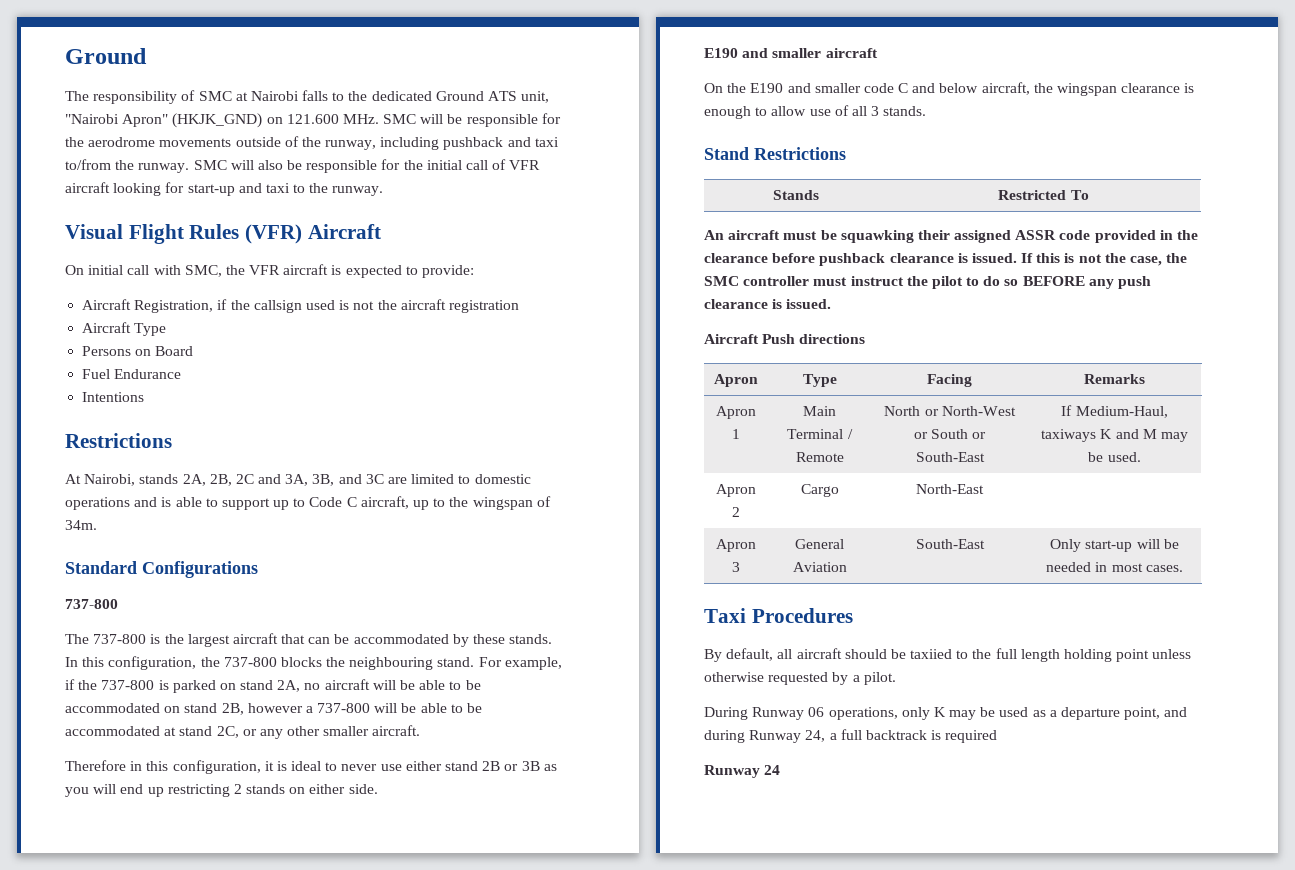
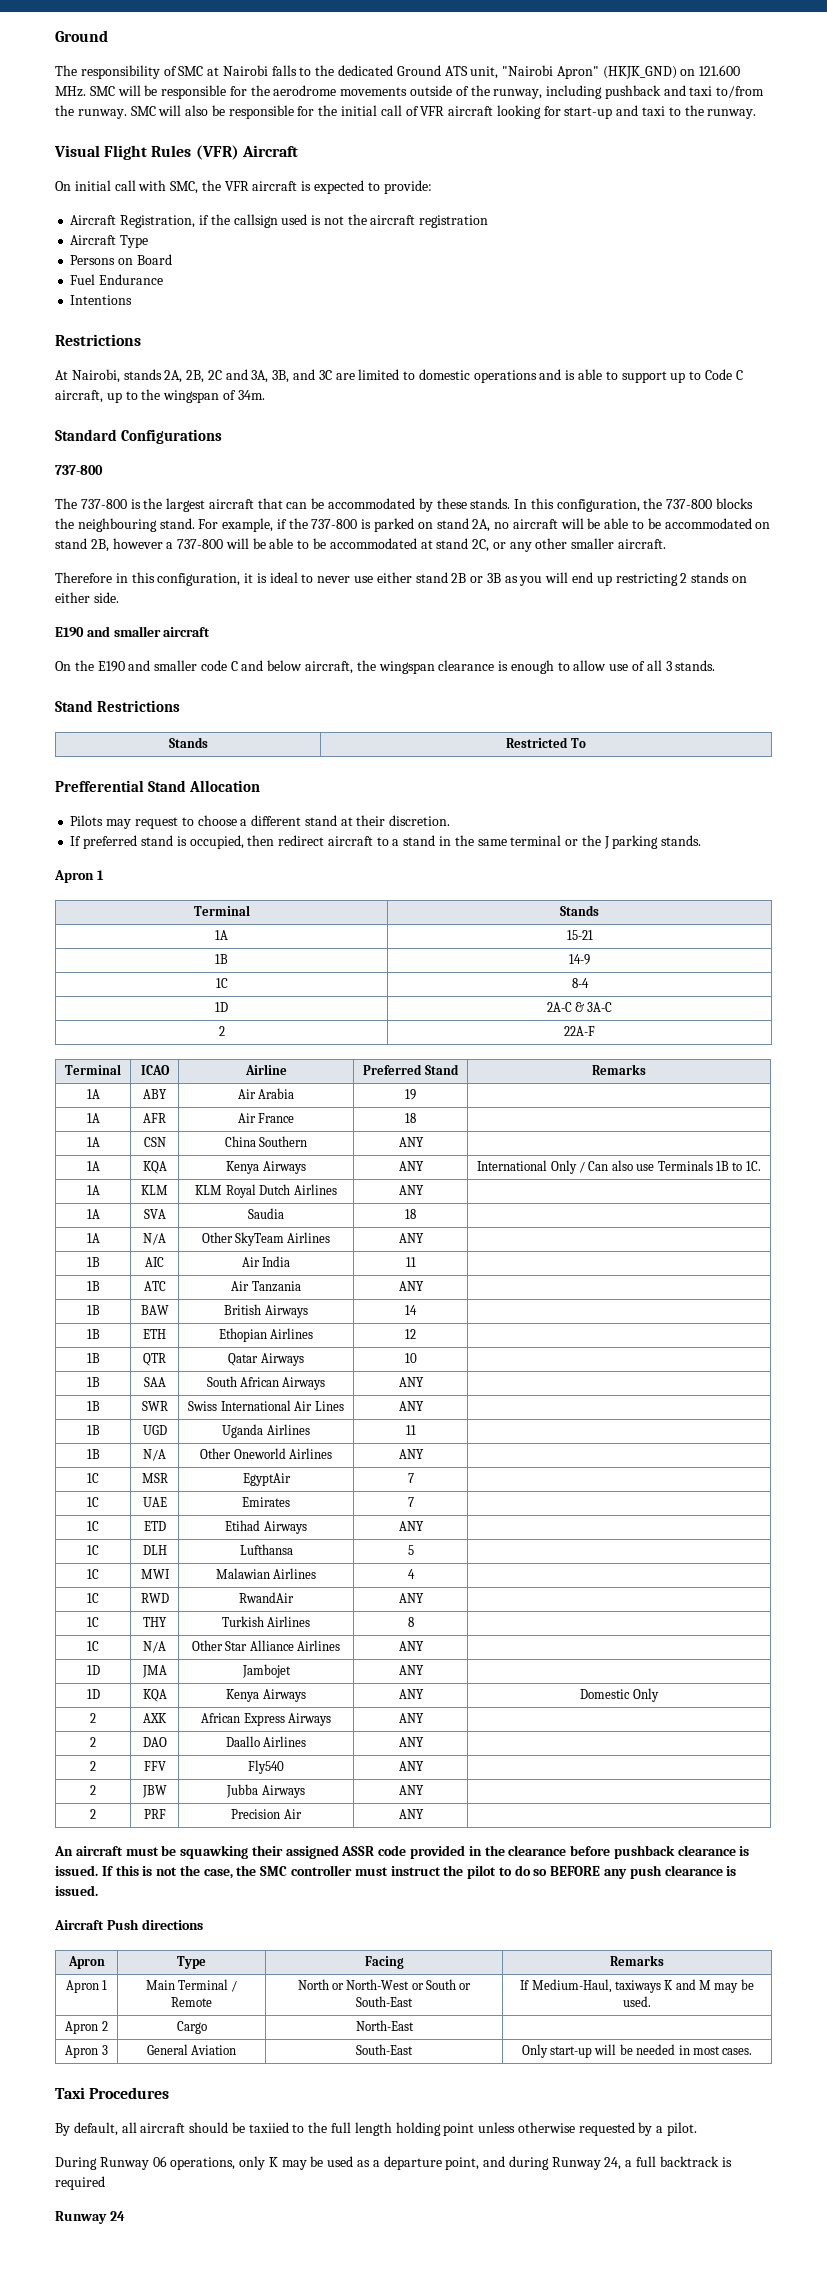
(1089, 195) none -> [55,780,260,792] [70,815,451,829] [70,835,702,849] [54,870,104,883] [193,905,250,916] [560,905,599,916] [215,930,228,940] [566,930,593,940] [215,954,228,964] [569,954,590,965] [215,978,228,988] [571,978,589,988] [215,1002,228,1012] [546,1002,613,1012] [218,1026,225,1036] [564,1026,595,1036] [65,1064,121,1075] [140,1065,170,1075] [244,1064,287,1075] [363,1064,459,1075] [592,1064,646,1075] [86,1089,100,1099] [143,1089,167,1099] [237,1088,295,1099] [404,1089,416,1100] [86,1113,100,1123] [143,1113,166,1123] [237,1113,295,1123] [404,1113,416,1123] [86,1137,100,1147] [143,1137,166,1147] [224,1136,308,1147] [398,1137,424,1147] [86,1161,100,1171] [142,1161,167,1174] [226,1161,306,1174] [398,1161,424,1171] [477,1160,761,1174] [86,1185,100,1195] [141,1185,168,1195] [195,1184,337,1198] [398,1185,424,1195] [86,1209,100,1219] [143,1209,166,1219] [248,1208,284,1219] [404,1209,416,1219] [86,1233,100,1243] [143,1233,166,1245] [201,1232,331,1246] [398,1233,424,1243] [86,1257,100,1267] [145,1257,164,1267] [241,1256,291,1267] [405,1257,416,1267] [86,1281,100,1291] [143,1281,166,1291] [231,1281,301,1292] [398,1281,424,1291] [86,1305,100,1315] [140,1305,169,1315] [224,1304,308,1318] [404,1305,417,1315] [86,1329,100,1339] [143,1329,166,1339] [218,1328,314,1342] [404,1329,416,1339] [86,1353,100,1363] [143,1353,166,1366] [228,1353,304,1366] [404,1353,417,1363] [86,1377,100,1387] [143,1377,166,1387] [206,1376,326,1390] [398,1377,424,1387] [86,1401,100,1411] [141,1401,168,1411] [188,1400,344,1411] [398,1401,424,1411] [86,1425,100,1435] [142,1425,167,1435] [222,1424,310,1438] [405,1425,416,1435] [86,1449,100,1459] [143,1449,166,1461] [200,1448,332,1459] [398,1449,424,1459] [87,1473,99,1483] [141,1473,168,1483] [242,1473,291,1486] [407,1473,414,1483] [87,1497,99,1507] [142,1497,167,1507] [242,1497,290,1507] [407,1497,414,1507] [87,1521,99,1531] [143,1521,166,1531] [225,1520,307,1534] [398,1521,424,1531] [87,1545,99,1555] [142,1545,167,1555] [239,1544,293,1555] [407,1545,414,1555] [87,1569,99,1579] [140,1569,170,1579] [215,1568,317,1579] [407,1569,415,1579] [87,1593,99,1603] [140,1593,169,1603] [239,1592,294,1603] [398,1593,424,1603] [87,1617,99,1627] [143,1617,167,1627] [221,1616,311,1627] [407,1617,414,1627] [87,1641,99,1651] [143,1641,166,1653] [191,1640,341,1651] [398,1641,424,1651] [86,1665,100,1675] [141,1665,167,1678] [241,1664,291,1678] [398,1665,424,1675] [86,1689,100,1699] [142,1689,167,1702] [226,1689,306,1702] [398,1689,424,1699] [580,1688,659,1702] [90,1713,96,1723] [143,1713,167,1723] [201,1713,331,1726] [398,1713,424,1723] [90,1737,96,1747] [142,1737,167,1747] [225,1736,307,1747] [398,1737,424,1747] [90,1761,96,1771] [143,1761,166,1771] [248,1760,284,1774] [398,1761,424,1771] [90,1785,96,1795] [141,1785,167,1798] [226,1784,305,1798] [398,1785,424,1795] [90,1809,96,1819] [143,1809,166,1819] [231,1809,302,1819] [398,1809,424,1819] // Prefferential Stand Allocation // Pilots may request to choose a different stand at their discretion. // If preferred stand is occupied, then redirect aircraft to a stand in the same terminal or the J parking stands. // Apron 1 // Terminal | Stands // 1A | 15-21 // 1B | 14-9 // 1C | 8-4 // 1D | 2A-C & 3A-C // 2 | 22A-F // Terminal | ICAO | Airline | Preferred Stand | Remarks // 1A | ABY | Air Arabia | 19 | // 1A | AFR | Air France | 18 | // 1A | CSN | China Southern | ANY | // 1A | KQA | Kenya Airways | ANY | International Only / Can also use Terminals 1B to 1C. // 1A | KLM | KLM Royal Dutch Airlines | ANY | // 1A | SVA | Saudia | 18 | // 1A | N/A | Other SkyTeam Airlines | ANY | // 1B | AIC | Air India | 11 | // 1B | ATC | Air Tanzania | ANY | // 1B | BAW | British Airways | 14 | // 1B | ETH | Ethopian Airlines | 12 | // 1B | QTR | Qatar Airways | 10 | // 1B | SAA | South African Airways | ANY | // 1B | SWR | Swiss International Air Lines | ANY | // 1B | UGD | Uganda Airlines | 11 | // 1B | N/A | Other Oneworld Airlines | ANY | // 1C | MSR | EgyptAir | 7 | // 1C | UAE | Emirates | 7 | // 1C | ETD | Etihad Airways | ANY | // 1C | DLH | Lufthansa | 5 | // 1C | MWI | Malawian Airlines | 4 | // 1C | RWD | RwandAir | ANY | // 1C | THY | Turkish Airlines | 8 | // 1C | N/A | Other Star Alliance Airlines | ANY | // 1D | JMA | Jambojet | ANY | // 1D | KQA | Kenya Airways | ANY | Domestic Only // 2 | AXK | African Express Airways | ANY | // 2 | DAO | Daallo Airlines | ANY | // 2 | FFV | Fly540 | ANY | // 2 | JBW | Jubba Airways | ANY | // 2 | PRF | Precision Air | ANY |

